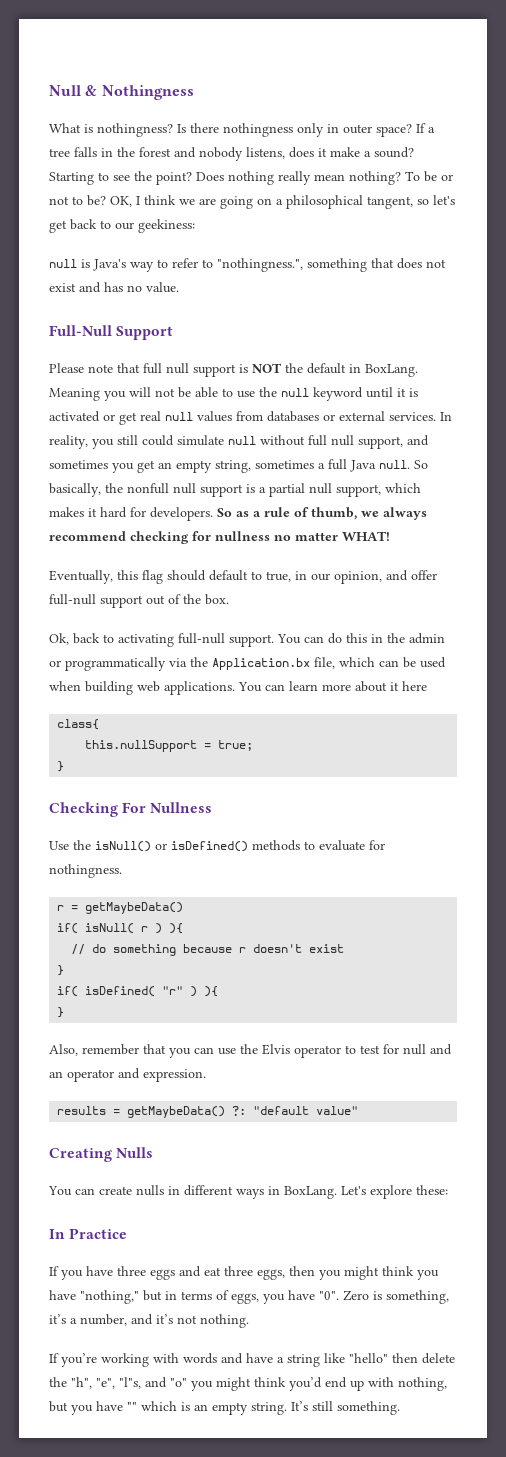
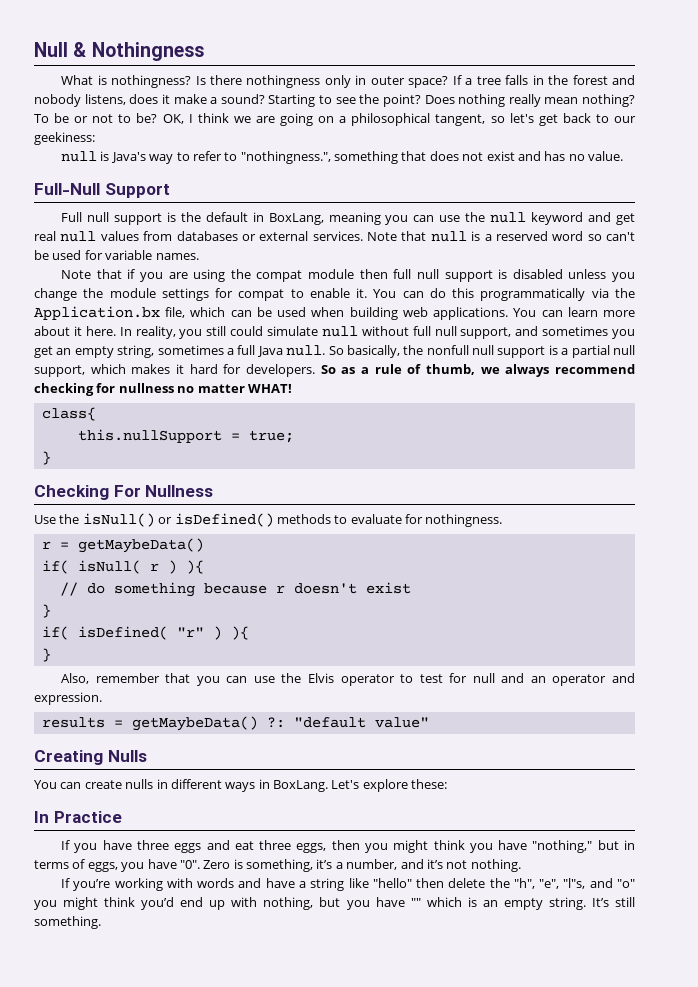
[49,363,282,377] Please note that full null support is NOT -> [61,212,176,225] Full null support is
[365,364,418,377] [49,387,418,401] [49,411,115,422] BoxLang. Meaning you will not be able to use the null keyword until it is activated or -> [268,212,612,225] BoxLang, meaning you can use the null keyword and
(436, 416) none -> [367,231,635,242] [34,250,199,260] [61,269,635,282] [34,288,635,301] [34,306,635,320] [34,326,116,336] Note that null is a reserved word so can't be used for variable names. // Note that if you are using the compat module then full null support is disabled unless you change the module settings for compat to enable it. You can do this programmatically via the Application.bx file, which can be used when building web applications. You can learn more about it here.
[49,570,437,584] [49,594,229,608] [49,633,445,647] [49,657,446,671] [49,681,427,695] // Eventually, this flag should default to true, in our opinion, and offer full-null support out of the box. // Ok, back to activating full-null support. You can do this in the admin or programmatically via the Application.bx file, which can be used when building web applications. You can learn more about it here -> (292, 388) none

